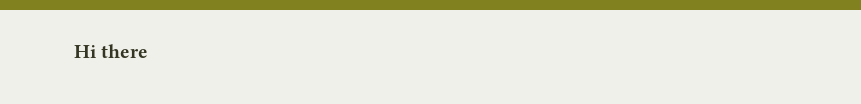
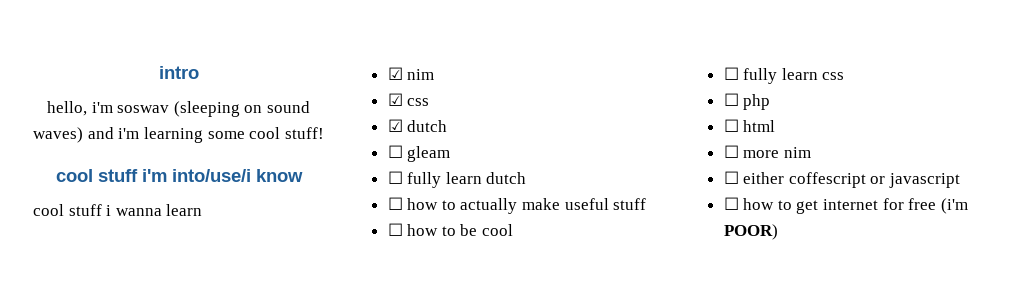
[74,44,149,58] Hi there -> [158,66,199,79] [47,101,310,117] [33,127,324,143] [55,169,303,182] [33,204,203,216] [387,67,435,80] [387,93,430,106] [387,119,448,132] [387,145,451,162] [387,171,527,188] [387,197,647,214] [387,223,514,236] [723,67,845,84] [723,93,771,110] [723,119,776,132] [723,145,811,158] [723,171,961,188] [723,197,968,214] [723,224,778,240] intro // hello, i'm soswav (sleeping on sound waves) and i'm learning some cool stuff! // cool stuff i'm into/use/i know // cool stuff i wanna learn // ☑ nim // ☑ css // ☑ dutch // ☐ gleam // ☐ fully learn dutch // ☐ how to actually make useful stuff // ☐ how to be cool // ☐ fully learn css // ☐ php // ☐ html // ☐ more nim // ☐ either coffescript or javascript // ☐ how to get internet for free (i'm POOR)

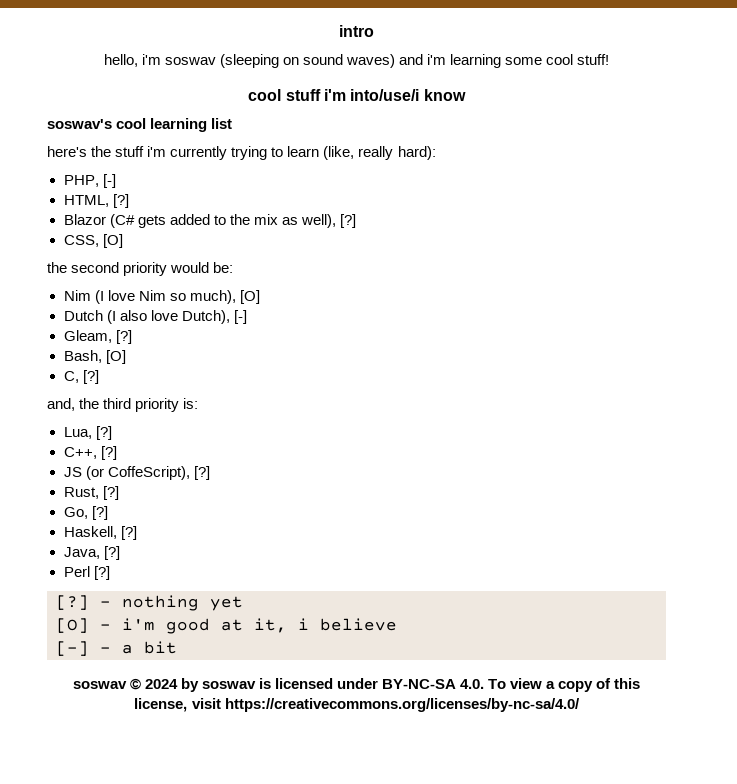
[33,204,203,216] [387,67,435,80] [387,93,430,106] [387,119,448,132] [387,145,451,162] [387,171,527,188] [387,197,647,214] [387,223,514,236] [723,67,845,84] [723,93,771,110] [723,119,776,132] [723,145,811,158] [723,171,961,188] [723,197,968,214] [723,224,778,240] cool stuff i wanna learn // ☑ nim // ☑ css // ☑ dutch // ☐ gleam // ☐ fully learn dutch // ☐ how to actually make useful stuff // ☐ how to be cool // ☐ fully learn css // ☐ php // ☐ html // ☐ more nim // ☐ either coffescript or javascript // ☐ how to get internet for free (i'm POOR) -> [47,118,233,132] [47,146,436,160] [63,174,116,188] [63,194,129,208] [63,214,356,228] [63,234,123,248] [47,262,234,276] [63,290,260,304] [63,310,247,324] [63,330,132,344] [63,350,126,364] [63,370,99,384] [47,398,199,412] [63,426,112,440] [63,446,117,460] [63,466,210,480] [63,486,119,500] [63,506,108,520] [63,526,137,540] [63,546,120,560] [63,566,110,580] [56,595,243,611] [56,618,397,634] [56,641,177,656] [72,678,641,692] [134,698,580,712] soswav's cool learning list // here's the stuff i'm currently trying to learn (like, really hard): // PHP, [-] // HTML, [?] // Blazor (C# gets added to the mix as well), [?] // CSS, [O] // the second priority would be: // Nim (I love Nim so much), [O] // Dutch (I also love Dutch), [-] // Gleam, [?] // Bash, [O] // C, [?] // and, the third priority is: // Lua, [?] // C++, [?] // JS (or CoffeScript), [?] // Rust, [?] // Go, [?] // Haskell, [?] // Java, [?] // Perl [?] // [?] - nothing yet // [O] - i'm good at it, i believe // [-] - a bit // soswav © 2024 by soswav is licensed under BY-NC-SA 4.0. To view a copy of this license, visit https://creativecommons.org/licenses/by-nc-sa/4.0/

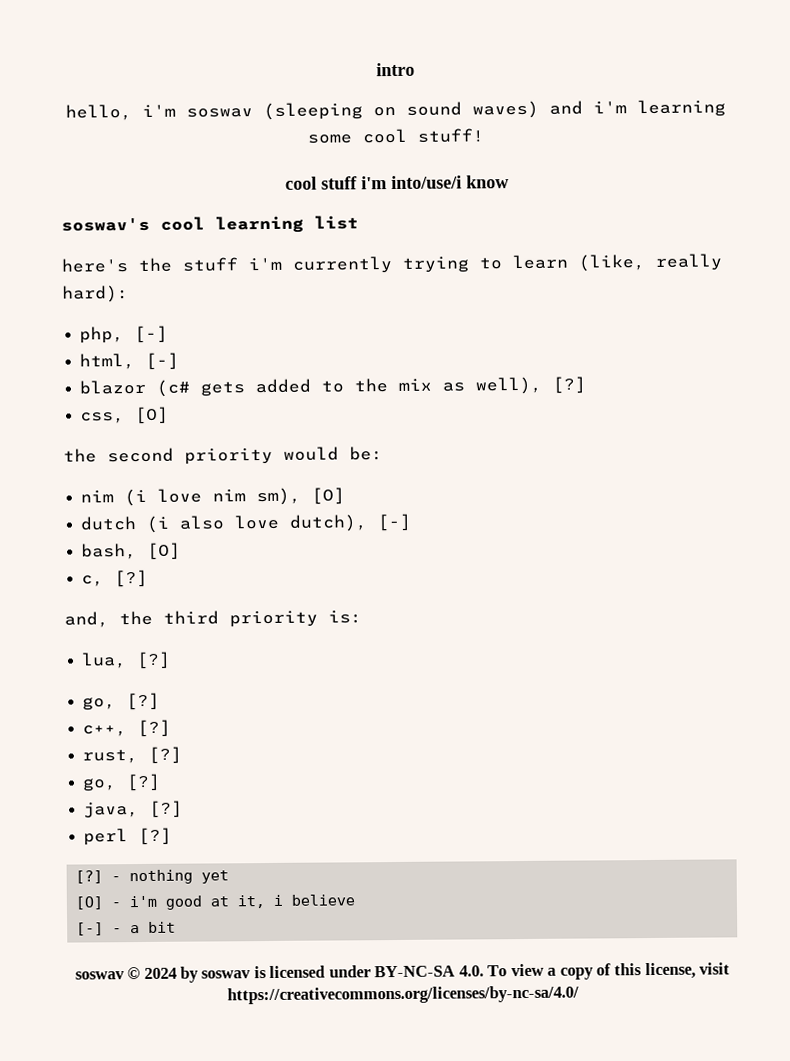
[63,174,116,188] [63,194,129,208] [63,214,135,228] PHP, [-] // HTML, [?] // Blazor (C# -> [79,325,169,344] [79,352,180,370] [79,379,191,397] php, [-] // html, [-] // blazor (c#
[63,235,99,247] CSS, -> [80,412,126,424] css,
[63,290,260,304] [63,310,116,324] Nim (I love Nim so much), [O] // Dutch (I -> [80,487,346,507] [80,515,171,533] nim (i love nim sm), [O] // dutch (i
[181,310,247,324] [63,330,132,344] [63,350,126,364] [63,371,79,383] Dutch), [-] // Gleam, [?] // Bash, [O] // C, -> [289,513,413,532] [81,542,182,560] [81,575,105,587] dutch), [-] // bash, [O] // c,
[63,426,112,440] [63,446,117,460] [63,466,210,480] [63,486,119,500] [63,506,108,520] [63,526,137,540] [63,546,120,560] [63,566,90,577] Lua, [?] // C++, [?] // JS (or CoffeScript), [?] // Rust, [?] // Go, [?] // Haskell, [?] // Java, [?] // Perl -> [81,651,172,670] [82,692,161,711] [82,719,172,738] [82,746,183,764] [82,773,162,792] [83,800,184,819] [83,828,129,846] lua, [?] // go, [?] // c++, [?] // rust, [?] // go, [?] // java, [?] // perl

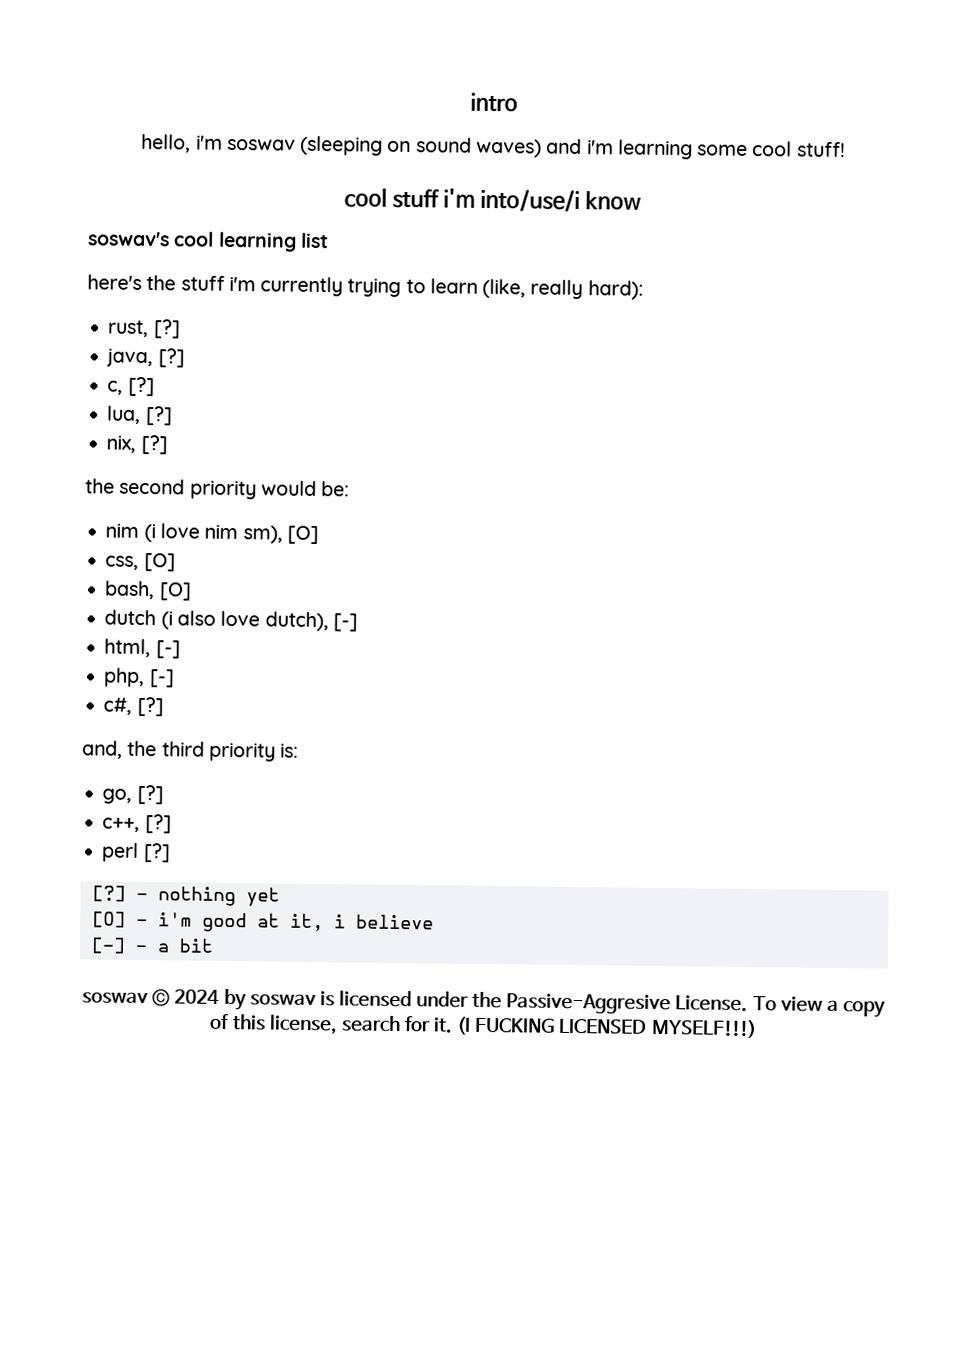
[79,325,169,344] [79,352,180,370] [79,376,587,397] [80,406,170,425] php, [-] // html, [-] // blazor (c# gets added to the mix as well), [?] // css, [O] -> [107,319,181,339] [106,348,185,368] [107,376,155,397] [106,405,173,426] [106,434,168,455] rust, [?] // java, [?] // c, [?] // lua, [?] // nix, [?]
(346, 496) none -> [105,553,176,572] [104,580,192,601] // css, [O] // bash, [O]
[81,542,182,560] [81,575,105,587] bash, [O] // c, -> [104,638,181,659] [103,667,175,688] [103,697,133,715] html, [-] // php, [-] // c#,
[81,651,172,670] // lua, [?] -> (300, 750) none
[82,746,183,764] [82,773,162,792] [83,800,184,819] // rust, [?] // go, [?] // java, [?] -> (172, 824) none
[374,965,484,978] BY-NC-SA 4.0. -> [472,991,749,1015] the Passive-Aggresive License.
[699,962,731,975] [226,985,579,1005] visit https://creativecommons.org/licenses/by-nc-sa/4.0/ -> [340,1015,757,1039] search for it. (I FUCKING LICENSED MYSELF!!!)

